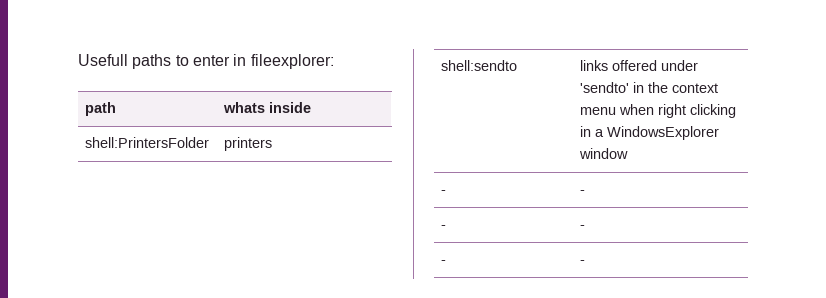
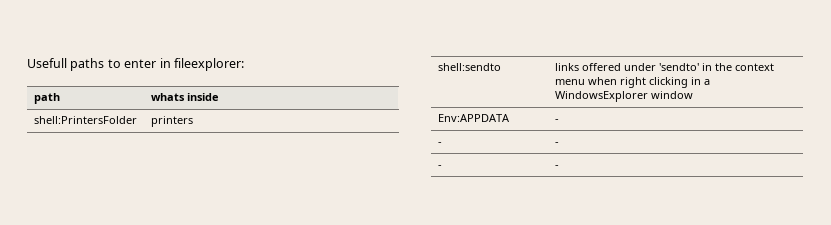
[441,190,447,194] - -> [437,114,510,122] Env:APPDATA

